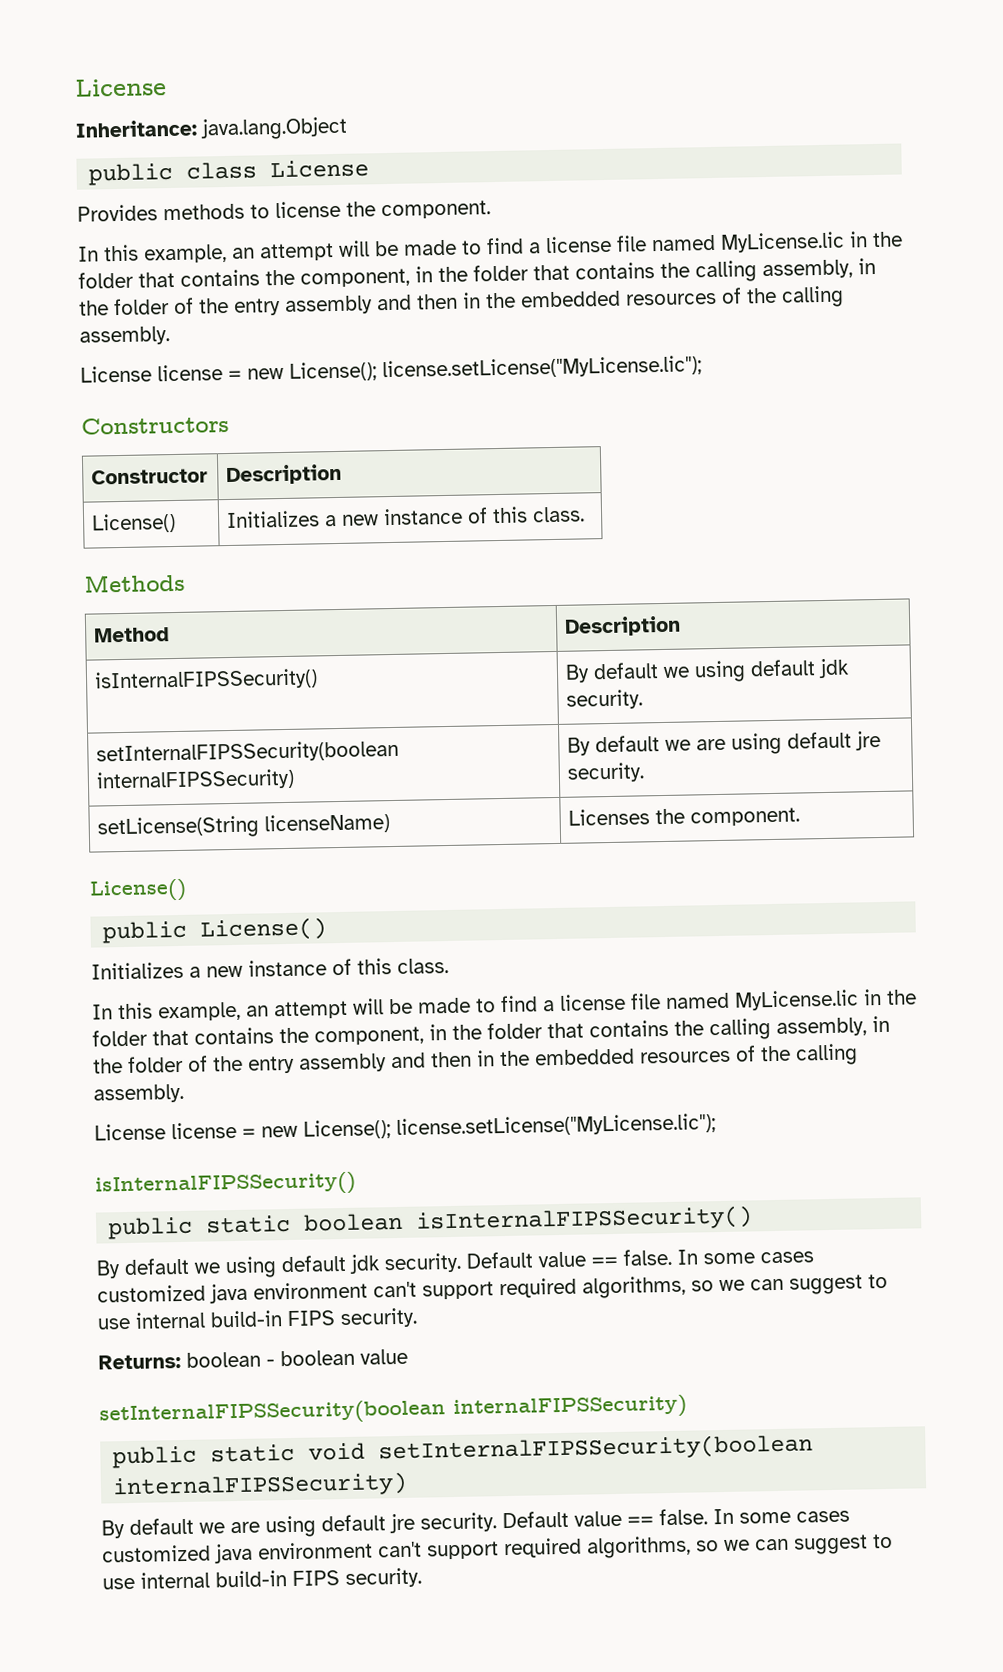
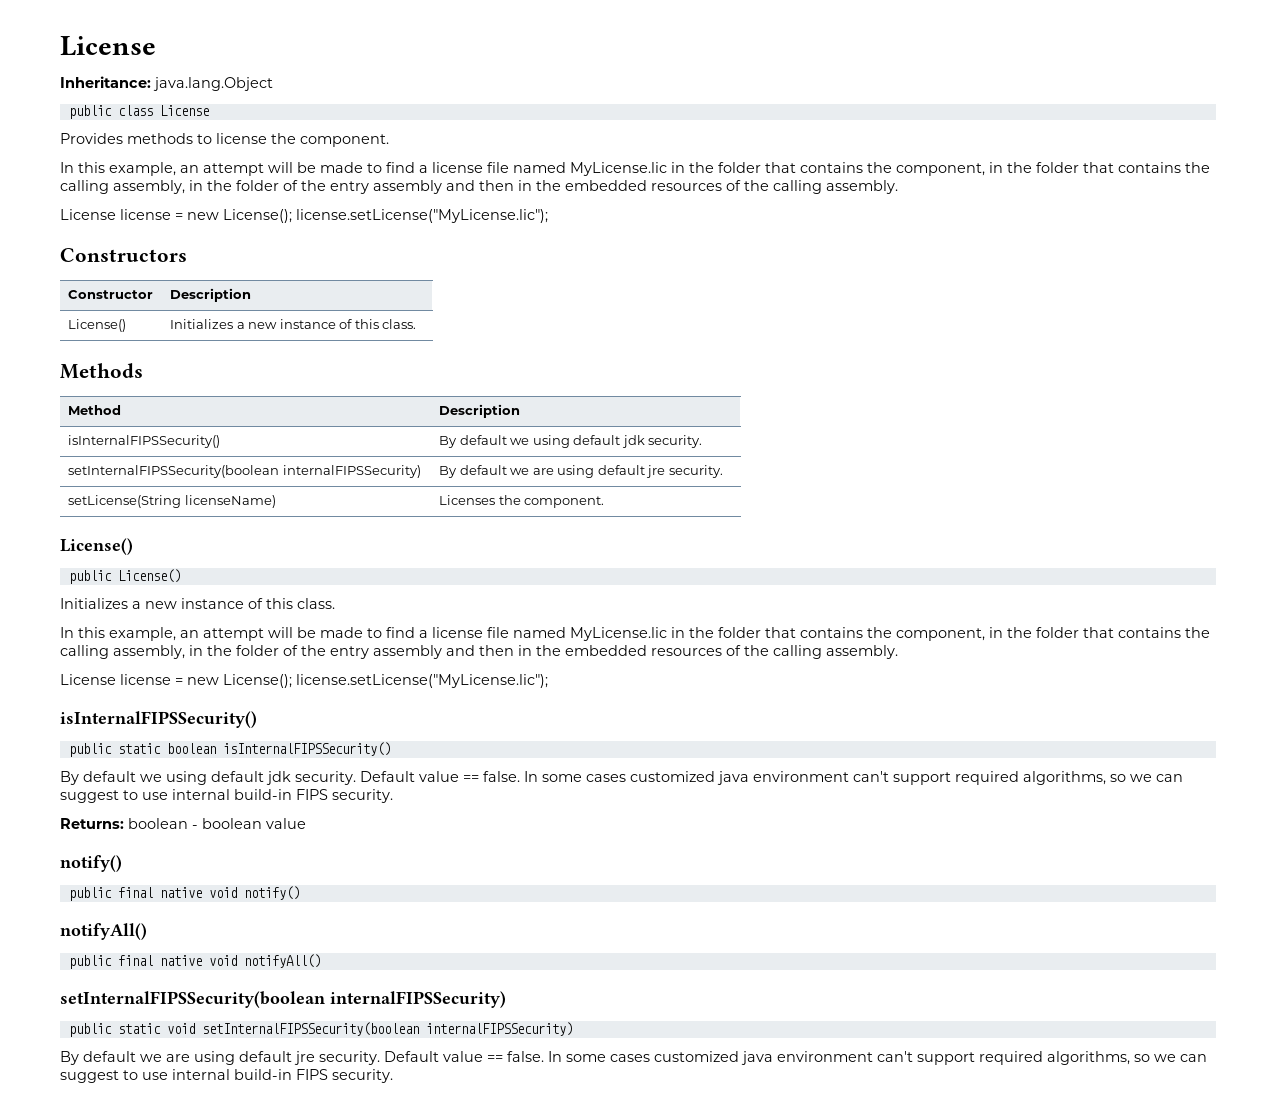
(408, 1356) none -> [60,855,122,872] [68,886,300,901] [60,923,147,940] [68,954,321,969] // notify() // public final native void notify() // notifyAll() // public final native void notifyAll()

